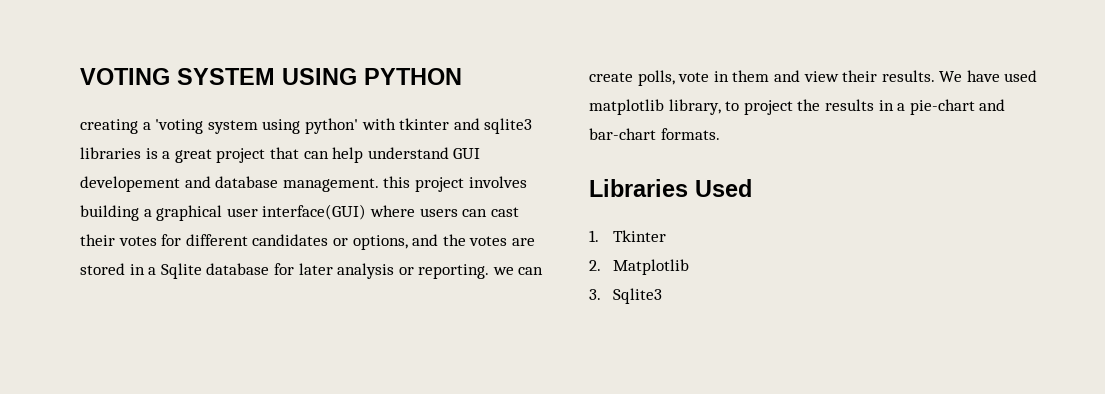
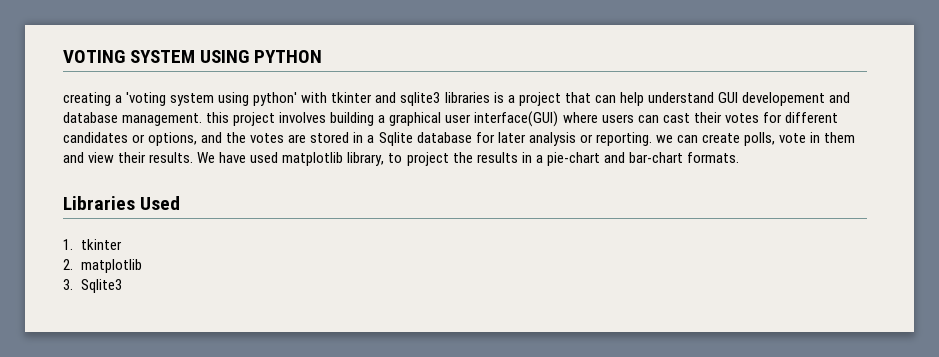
[174,149,212,163] great -> (515, 99) none
[612,230,666,242] Tkinter -> [81,239,123,250] tkinter
[612,259,689,275] Matplotlib -> [81,259,143,273] matplotlib

